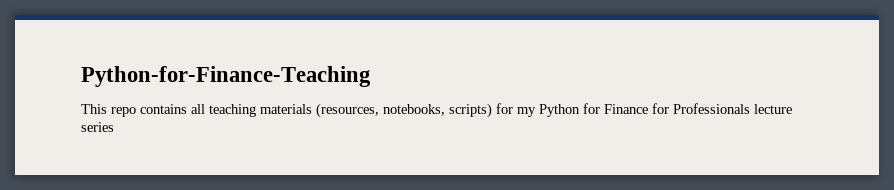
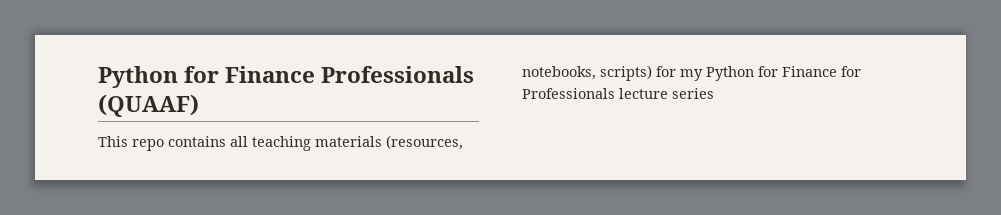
[81,66,371,87] Python-for-Finance-Teaching -> [98,66,475,88] [98,94,199,117] Python for Finance Professionals (QUAAF)

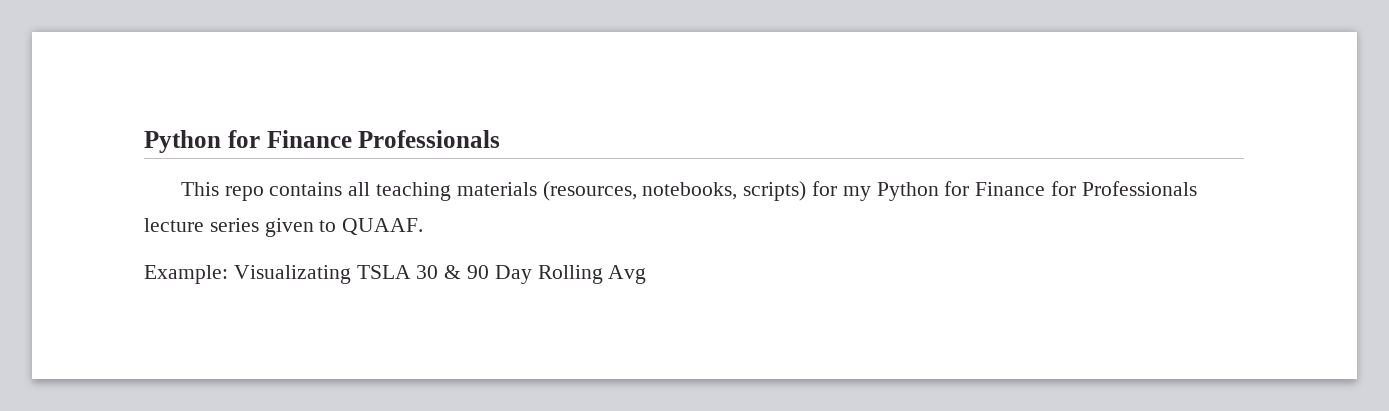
[98,94,199,117] (QUAAF) -> (501, 139) none
(714, 93) none -> [264,218,424,237] [144,265,647,284] given to QUAAF. // Example: Visualizating TSLA 30 & 90 Day Rolling Avg

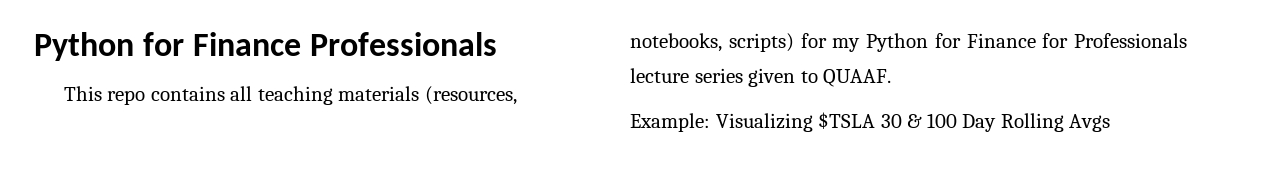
[233,265,411,284] Visualizating TSLA -> [715,112,876,132] Visualizing $TSLA
[467,265,490,279] 90 -> [926,113,957,128] 100
[608,265,647,284] Avg -> [1069,114,1111,132] Avgs

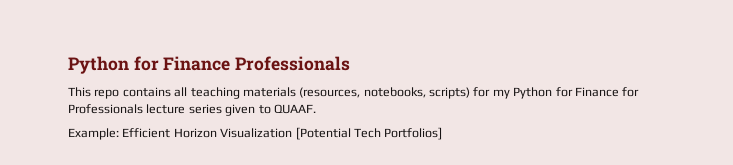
[715,112,1111,132] Visualizing $TSLA 30 & 100 Day Rolling Avgs -> [122,127,443,140] Efficient Horizon Visualization [Potential Tech Portfolios]

